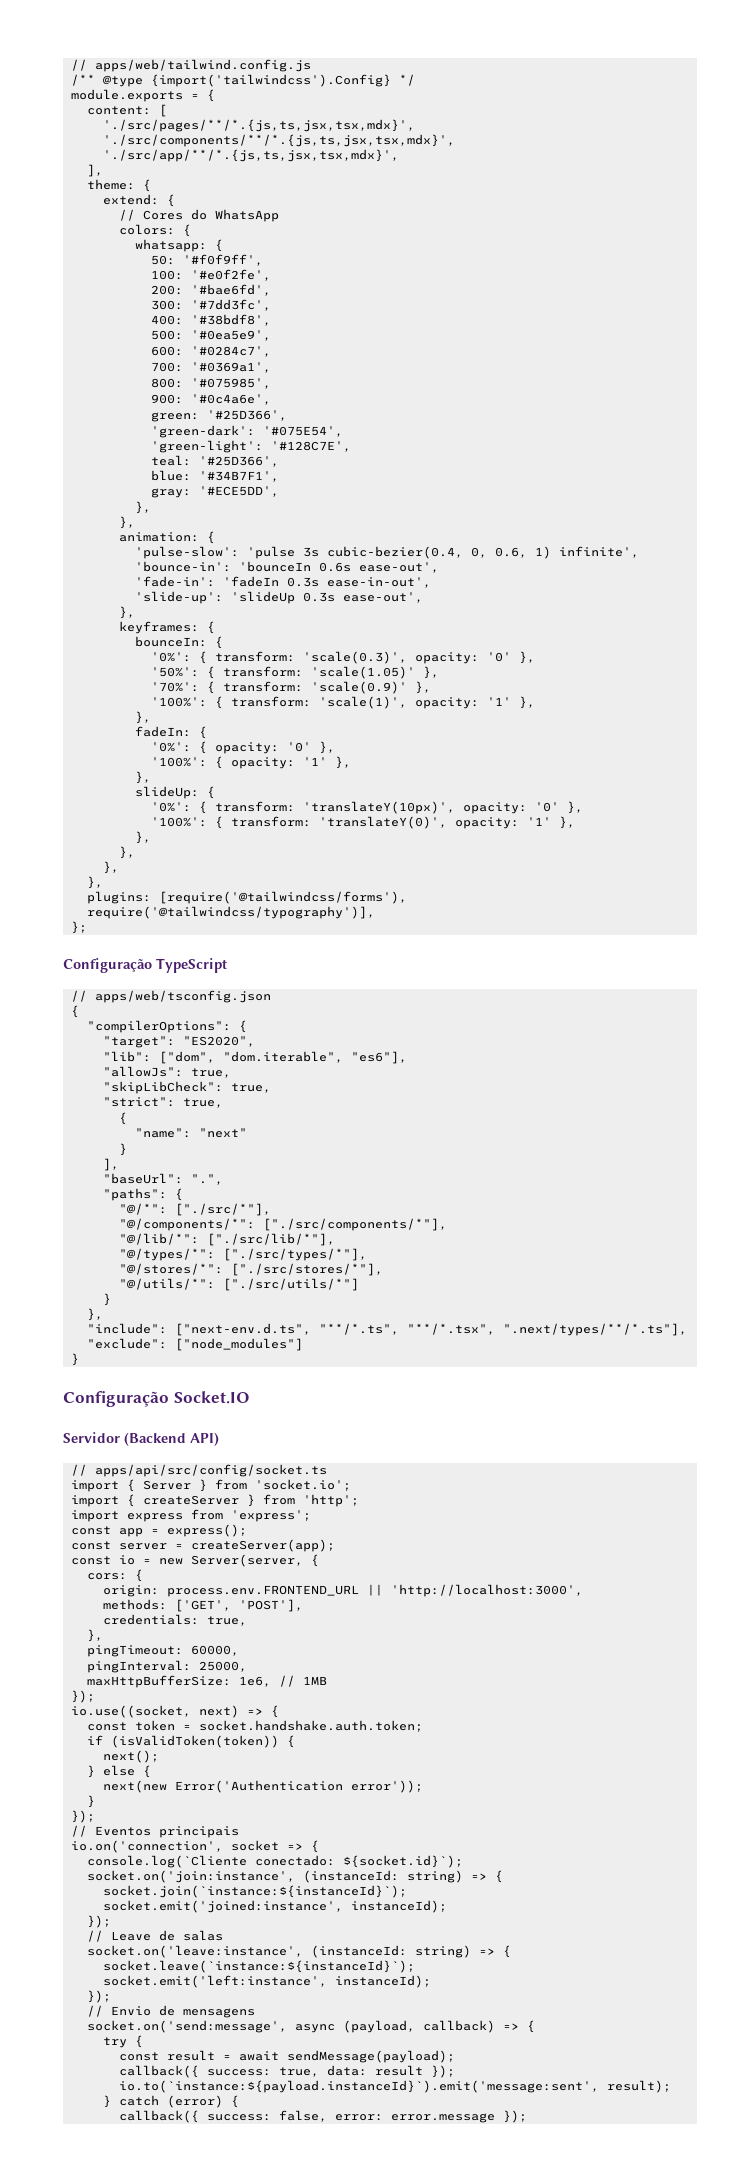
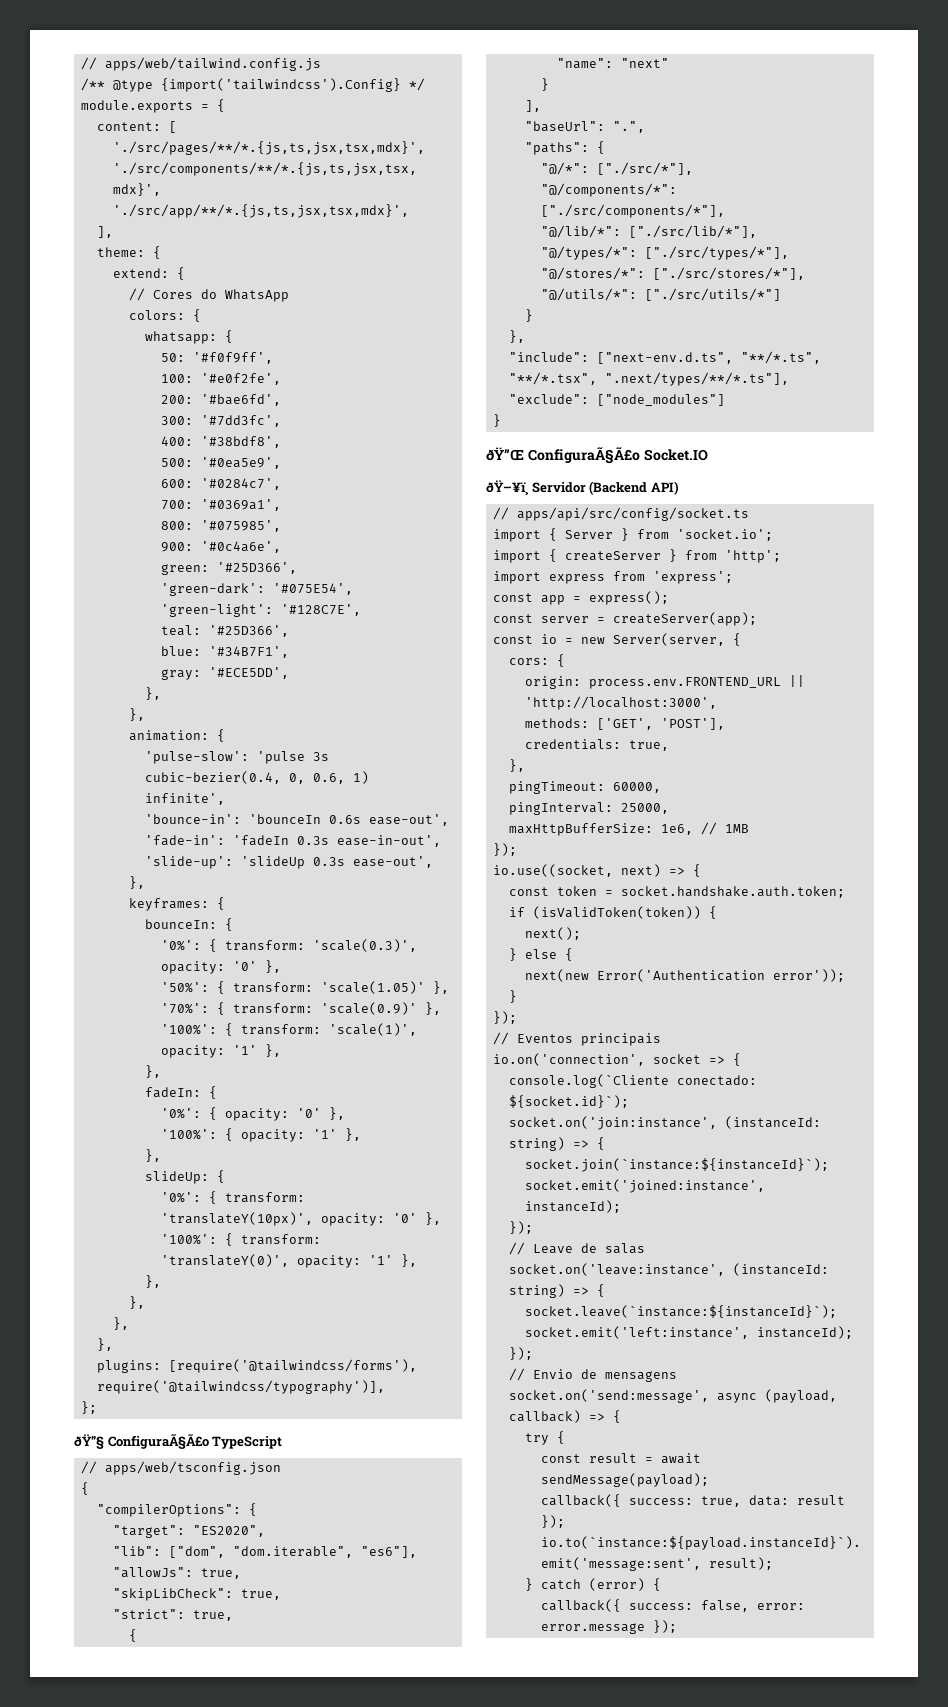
[63,958,152,973] Configuração -> [74,1434,209,1449] ðŸ”§ ConfiguraÃ§Ã£o
[63,1391,169,1407] Configuração -> [486,447,640,464] ðŸ”Œ ConfiguraÃ§Ã£o
(250, 1397) none -> [486,480,528,495] ðŸ–¥ï¸

